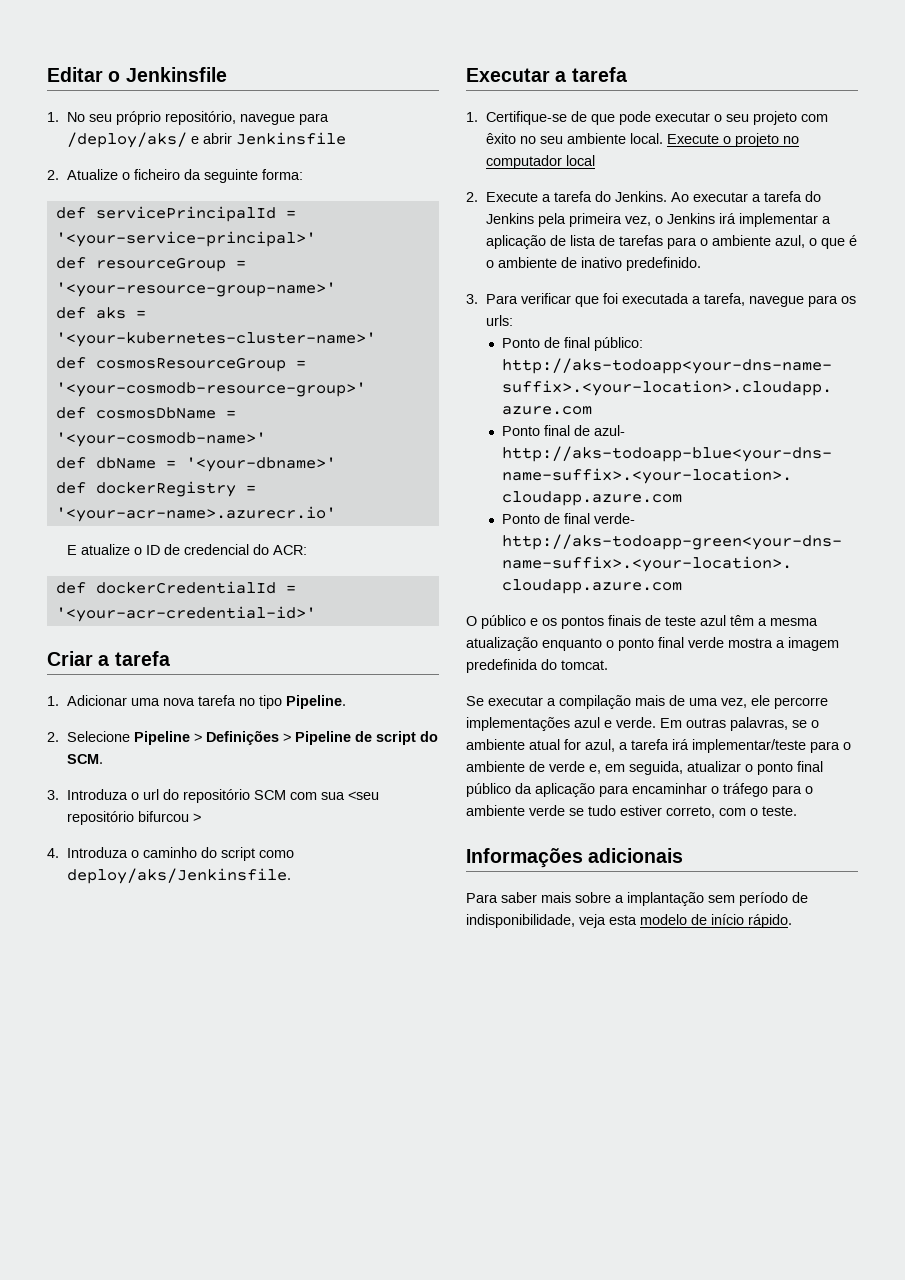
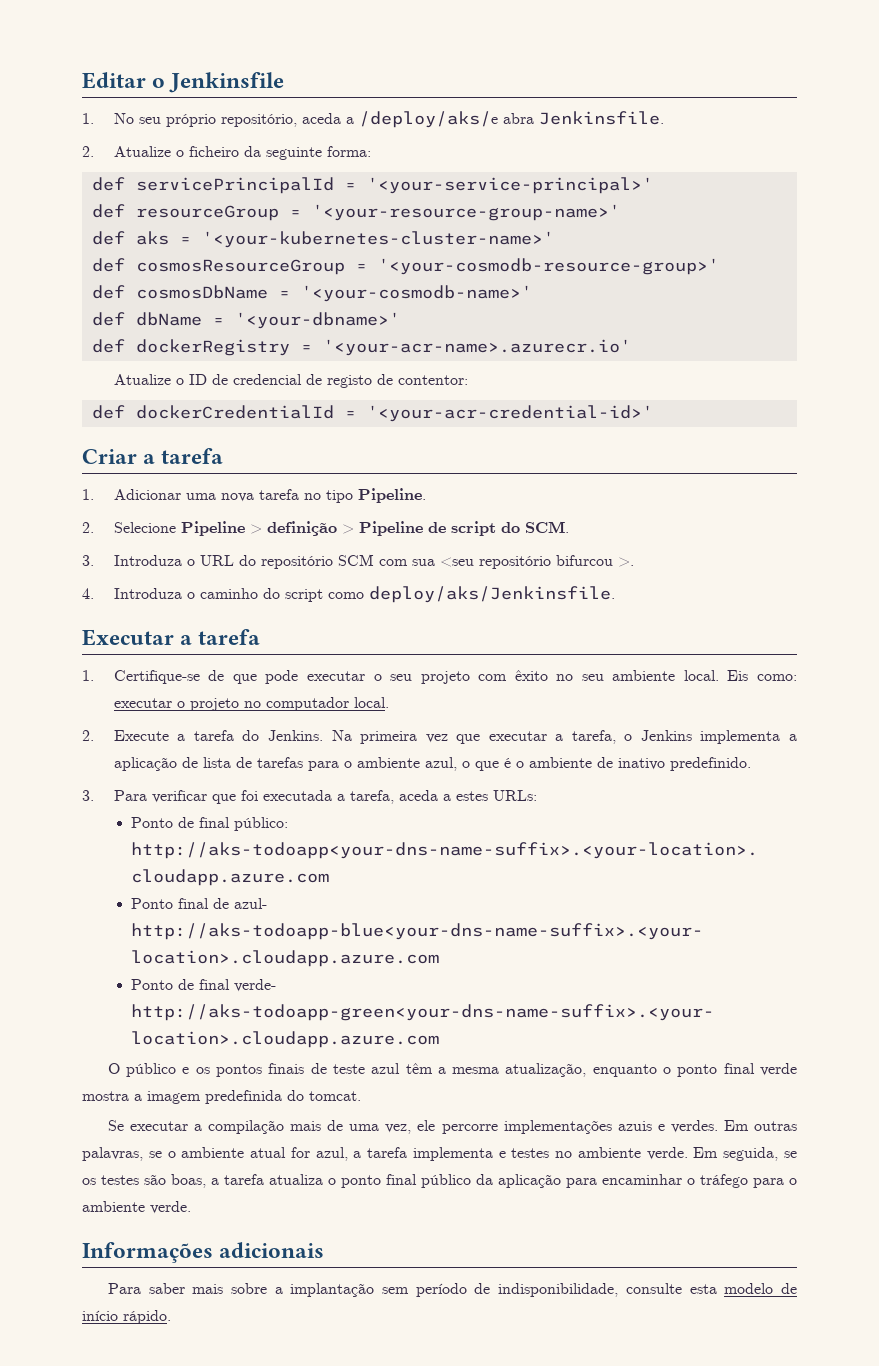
[240,113,330,125] [67,132,347,148] navegue para /deploy/aks/ e abrir Jenkinsfile -> [301,111,664,128] aceda a /deploy/aks/e abra Jenkinsfile.
[67,544,131,555] E atualize -> [113,374,171,385] Atualize
[253,544,308,555] do ACR: -> [305,374,468,388] de registo de contentor:
[206,730,280,745] Definições -> [266,521,337,536] definição
[143,789,160,800] url -> [199,555,234,566] URL
[193,813,202,822] > -> [617,557,634,567] >.
[667,134,720,144] Execute -> [727,670,797,681] [113,698,172,708] Eis como: executar
[566,155,596,166] local -> [353,697,389,708] local.
[671,191,822,202] [486,213,819,227] Ao executar a tarefa do Jenkins pela primeira vez, o Jenkins irá implementar -> [331,730,781,744] Na primeira vez que executar a tarefa, o Jenkins implementa
[749,295,857,307] [486,315,514,326] navegue para os urls: -> [398,790,537,801] aceda a estes URLs:
[466,637,538,651] atualização -> [505,1063,587,1077] atualização,
[574,717,656,728] azul e verde. -> [617,1120,718,1133] azuis e verdes.
[672,739,851,753] [466,761,741,775] irá implementar/teste para o ambiente de verde e, em seguida, atualizar -> [412,1147,797,1161] [82,1174,323,1188] implementa e testes no ambiente verde. Em seguida, se os testes são boas, a tarefa atualiza
[529,805,797,818] verde se tudo estiver correto, com o teste. -> [150,1201,191,1214] verde.
[579,914,606,928] veja -> [625,1283,682,1294] consulte

